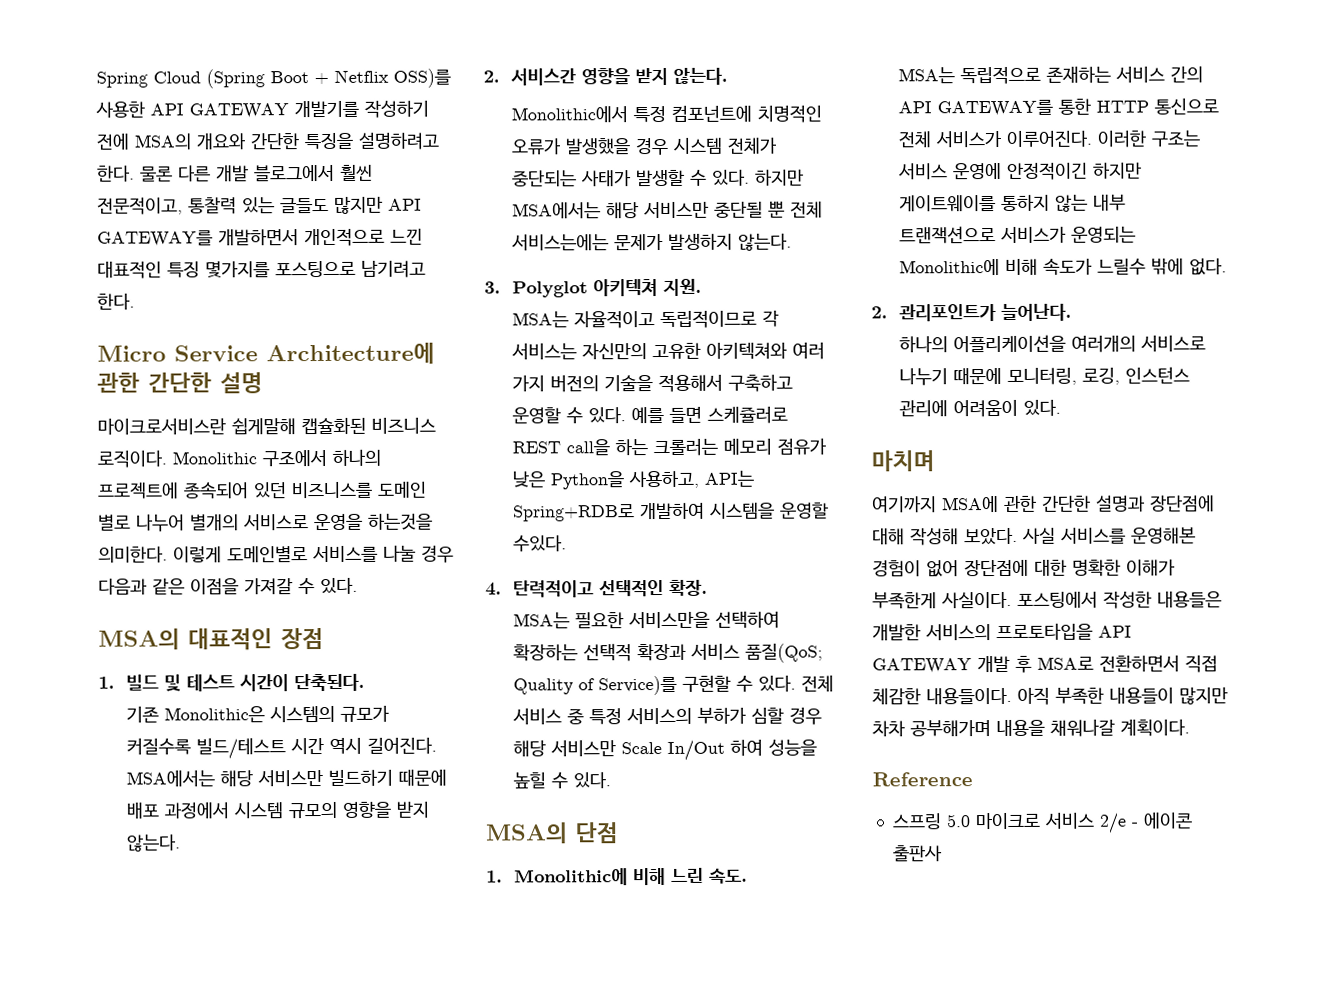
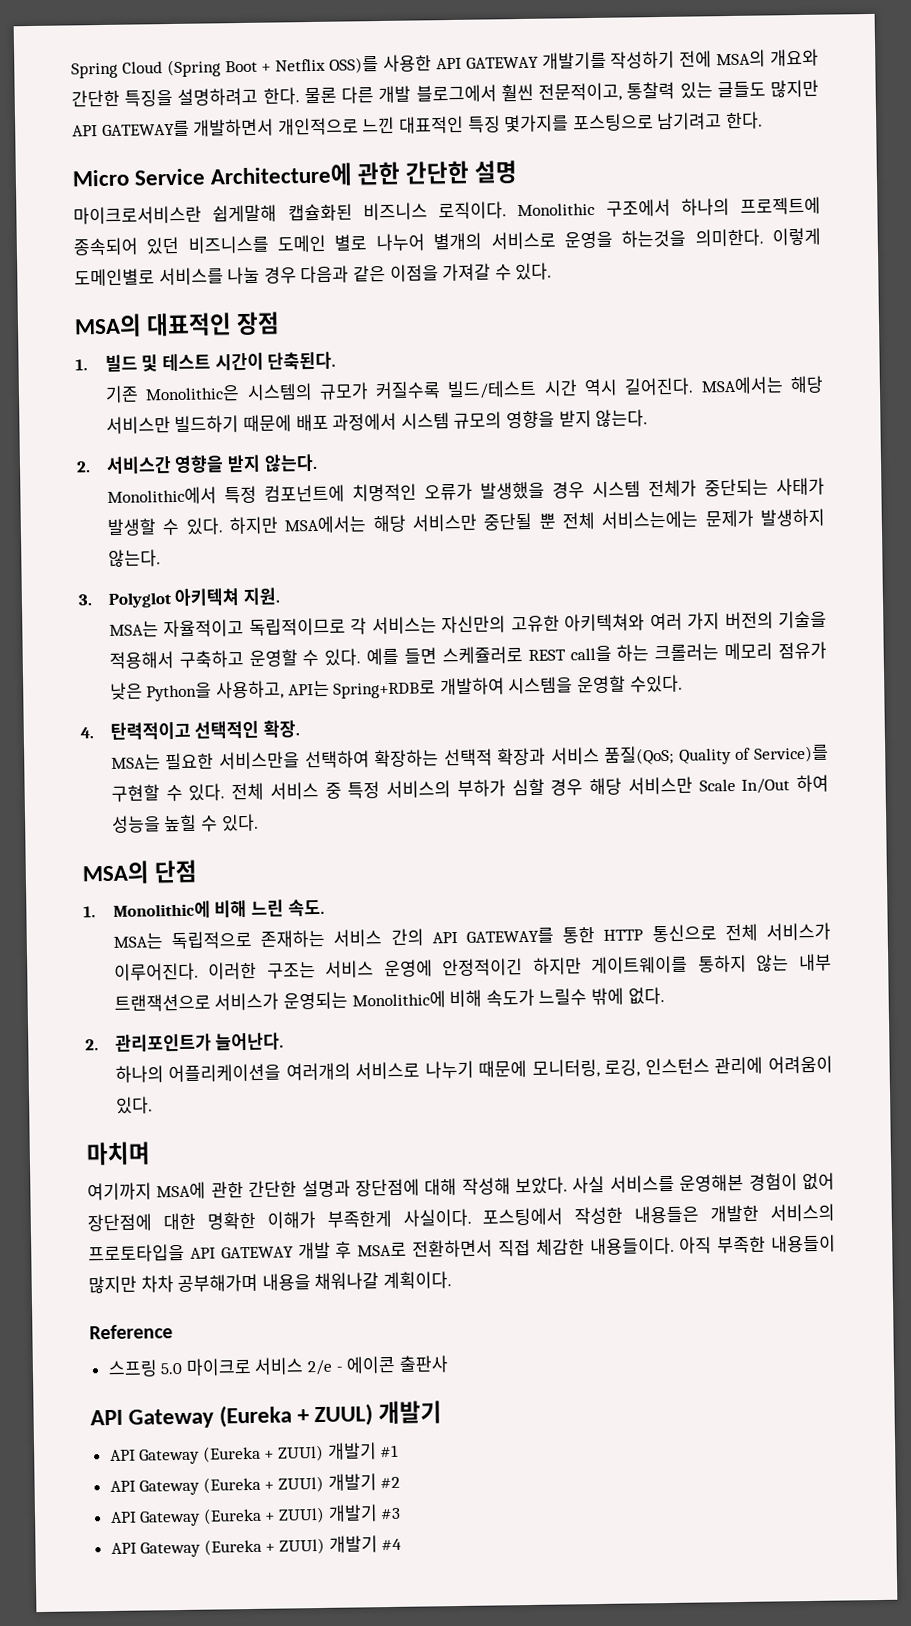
(943, 853) none -> [90,1400,443,1429] [109,1442,400,1465] [109,1473,401,1496] [109,1504,402,1527] [110,1535,403,1558] // API Gateway (Eureka + ZUUL) 개발기 // API Gateway (Eureka + ZUUl) 개발기 #1 // API Gateway (Eureka + ZUUl) 개발기 #2 // API Gateway (Eureka + ZUUl) 개발기 #3 // API Gateway (Eureka + ZUUl) 개발기 #4

